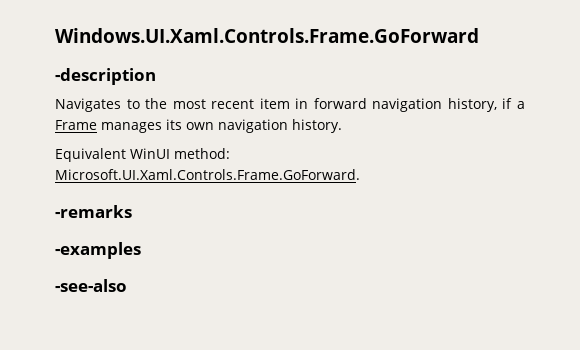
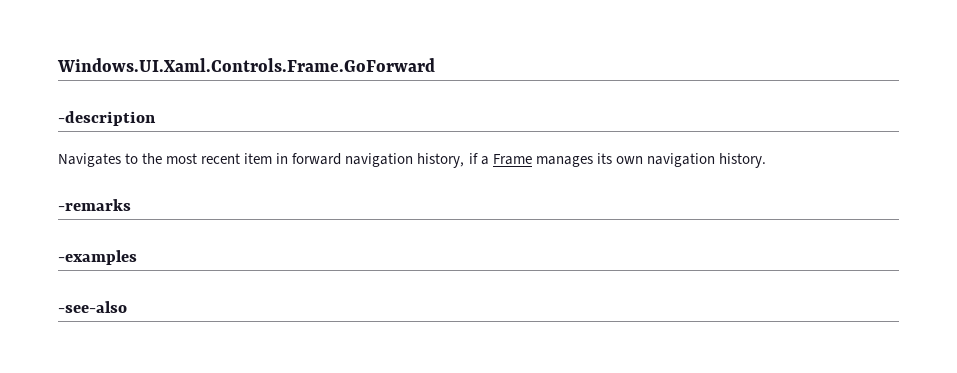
[55,148,230,162] [55,169,360,180] // Equivalent WinUI method: Microsoft.UI.Xaml.Controls.Frame.GoForward. -> (766, 160) none

